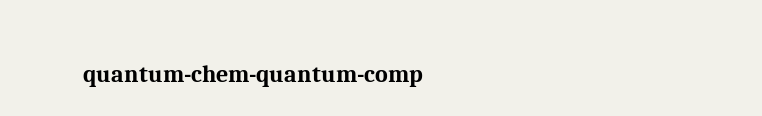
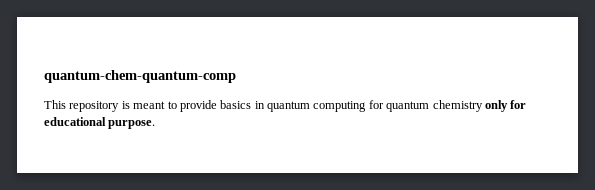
(423, 76) none -> [44,100,527,112] [44,117,156,129] // This repository is meant to provide basics in quantum computing for quantum chemistry only for educational purpose.

